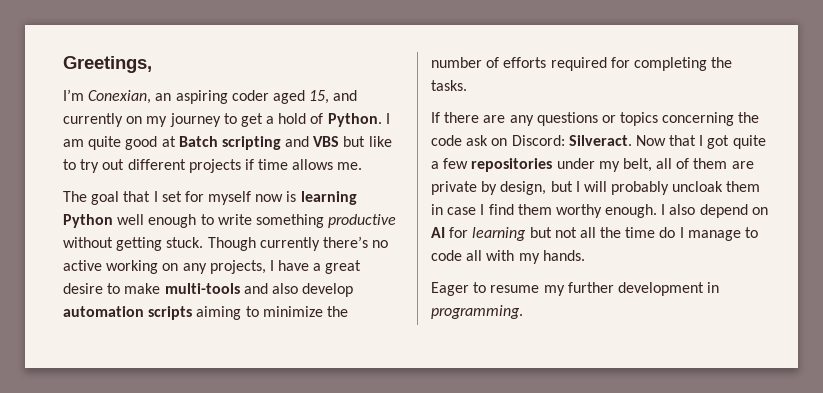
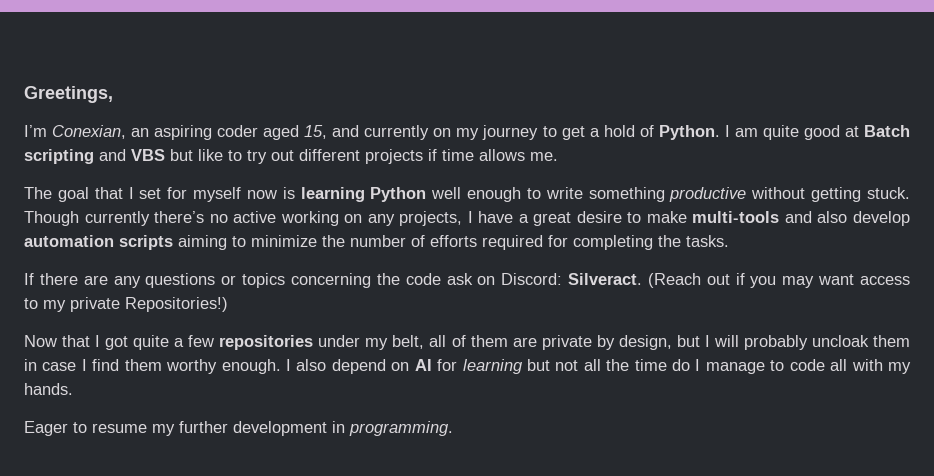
(632, 140) none -> [647,273,911,288] [24,297,228,312] (Reach out if you may want access to my private Repositories!) //

